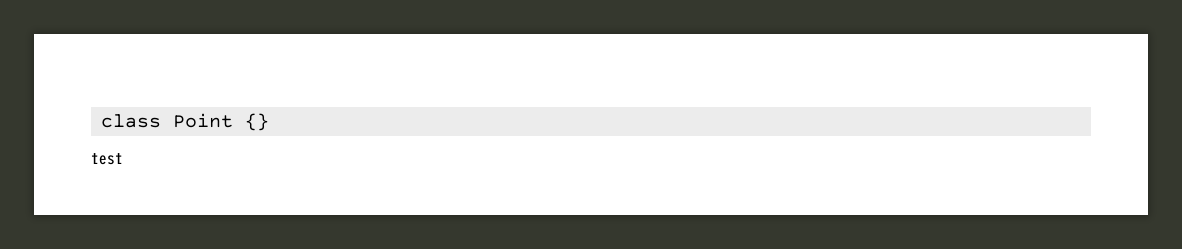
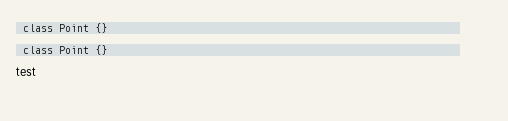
[101,113,270,131] class Point {} -> [22,23,107,33] [22,45,107,55] class Point {} // class Point {}

